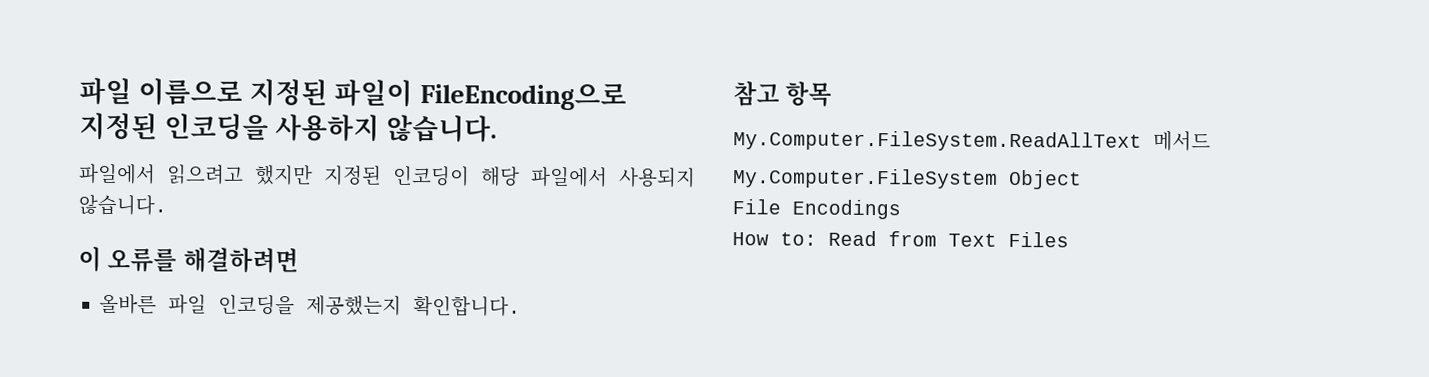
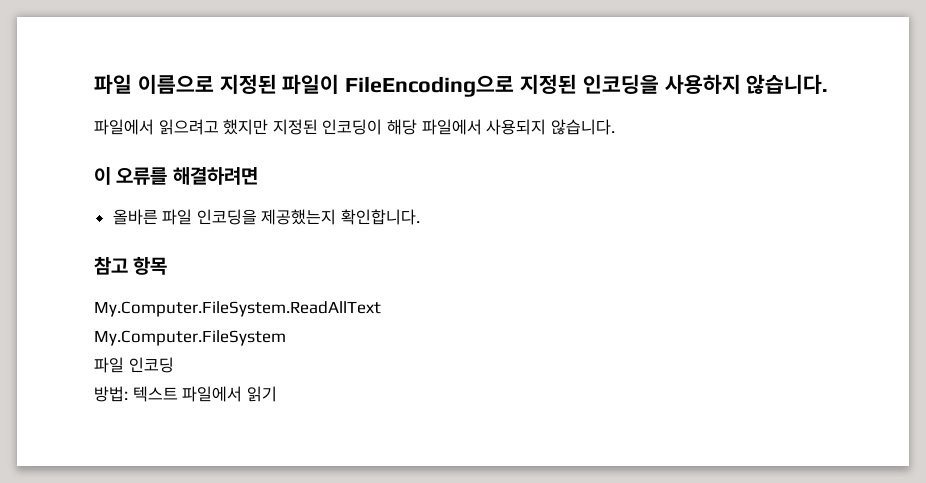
[1153,130,1211,152] 메서드 -> (381, 309) none
[1009,169,1082,190] [732,199,901,220] [732,230,1069,248] Object // File Encodings // How to: Read from Text Files -> [94,357,174,373] [94,386,277,402] // 파일 인코딩 // 방법: 텍스트 파일에서 읽기

